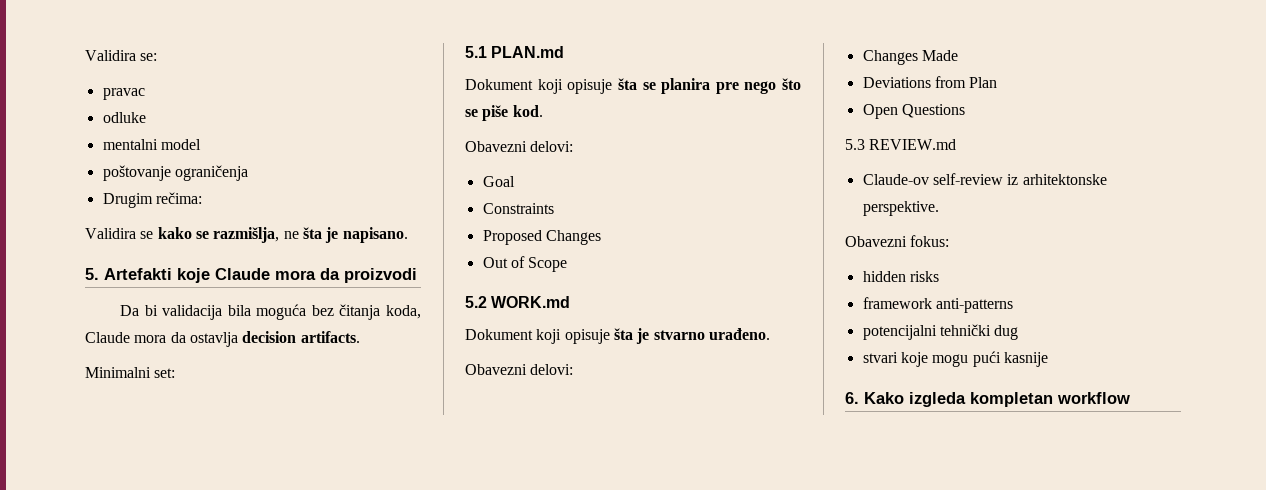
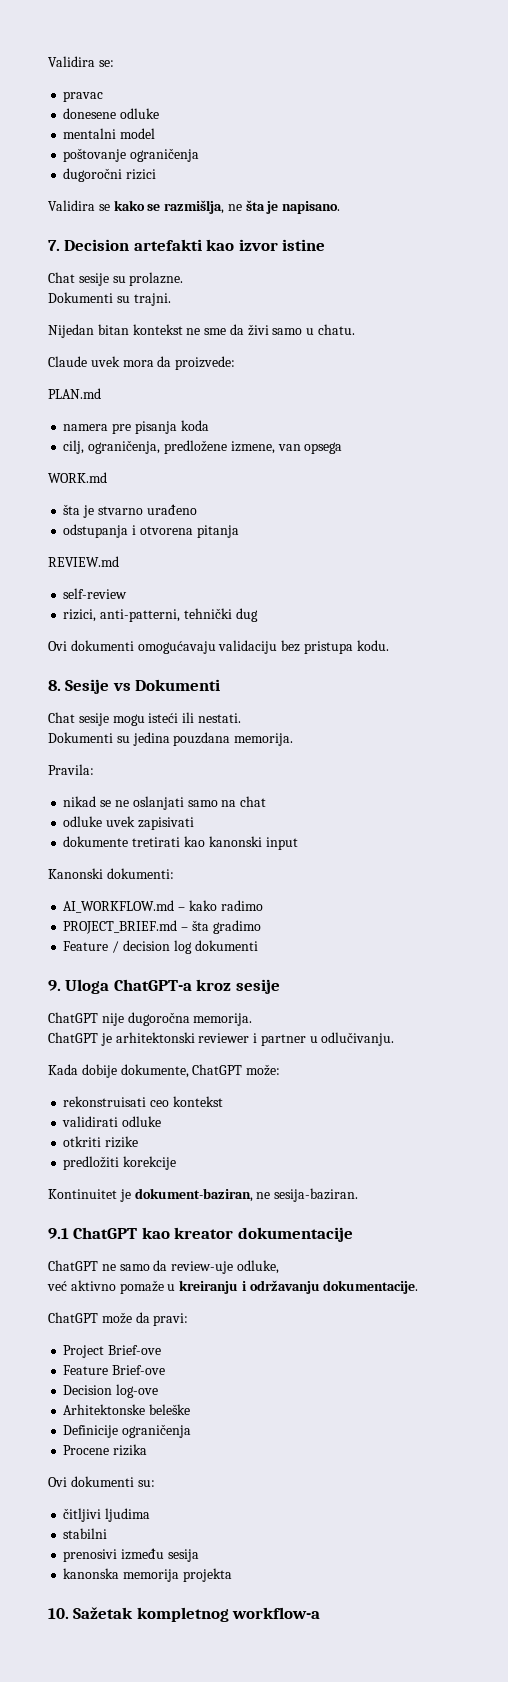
(145, 94) none -> [63,108,117,119] donesene
[102,192,202,208] Drugim rečima: -> [63,168,157,182] dugoročni rizici
[85,268,417,283] [120,304,421,320] [85,331,360,347] [85,367,176,378] [465,46,565,58] [465,78,801,94] [465,105,543,121] [465,141,574,152] [482,176,515,187] [482,203,554,214] [482,230,601,245] [482,256,568,272] [465,296,571,308] [465,328,770,344] [465,364,574,375] [862,50,958,65] [862,76,998,88] [862,104,965,119] [845,139,865,150] 5. Artefakti koje Claude mora da proizvodi // Da bi validacija bila moguća bez čitanja koda, Claude mora da ostavlja decision artifacts. // Minimalni set: // 5.1 PLAN.md // Dokument koji opisuje šta se planira pre nego što se piše kod. // Obavezni delovi: // Goal // Constraints // Proposed Changes // Out of Scope // 5.2 WORK.md // Dokument koji opisuje šta je stvarno urađeno. // Obavezni delovi: // Changes Made // Deviations from Plan // Open Questions // 5.3 -> [48,239,326,251] [48,272,184,286] [48,292,171,306] [48,324,356,338] [48,356,236,370] [48,388,101,399] [63,420,209,434] [63,440,343,454] [48,472,107,483] [63,504,197,518] [63,524,239,538] 7. Decision artefakti kao izvor istine // Chat sesije su prolazne. // Dokumenti su trajni. // Nijedan bitan kontekst ne sme da živi samo u chatu. // Claude uvek mora da proizvede: // PLAN.md // namera pre pisanja koda // cilj, ograničenja, predložene izmene, van opsega // WORK.md // šta je stvarno urađeno // odstupanja i otvorena pitanja //
[862,174,929,185] Claude-ov -> (119, 561) none
[1007,174,1107,185] [862,201,939,216] [845,235,950,247] [862,271,939,282] [862,297,1013,313] [862,324,1019,340] [862,351,1048,367] [845,392,1130,407] iz arhitektonske perspektive. // Obavezni fokus: // hidden risks // framework anti-patterns // potencijalni tehnički dug // stvari koje mogu pući kasnije // 6. Kako izgleda kompletan workflow -> [63,608,258,622] [48,640,389,654] [48,679,221,694] [48,712,241,726] [48,732,294,746] [48,764,94,775] [63,796,267,810] [63,816,194,830] [63,836,298,850] [48,868,174,879] [63,900,263,913] [63,920,261,934] [63,940,258,954] [48,979,280,994] [48,1012,253,1026] [48,1032,395,1046] [48,1064,281,1078] [63,1096,223,1107] [62,1116,162,1127] [63,1136,139,1148] [63,1156,177,1170] [48,1188,359,1202] [48,1227,353,1242] [48,1260,279,1274] [47,1280,419,1294] [48,1312,189,1326] [63,1345,162,1358] [63,1365,166,1375] [63,1384,159,1398] [63,1404,191,1415] [63,1424,192,1438] [63,1444,148,1456] [48,1476,155,1487] [63,1508,151,1522] [63,1528,108,1539] [63,1548,199,1562] [63,1568,232,1582] [48,1607,321,1622] // rizici, anti-patterni, tehnički dug // Ovi dokumenti omogućavaju validaciju bez pristupa kodu. // 8. Sesije vs Dokumenti // Chat sesije mogu isteći ili nestati. // Dokumenti su jedina pouzdana memorija. // Pravila: // nikad se ne oslanjati samo na chat // odluke uvek zapisivati // dokumente tretirati kao kanonski input // Kanonski dokumenti: // AI_WORKFLOW.md – kako radimo // PROJECT_BRIEF.md – šta gradimo // Feature / decision log dokumenti // 9. Uloga ChatGPT-a kroz sesije // ChatGPT nije dugoročna memorija. // ChatGPT je arhitektonski reviewer i partner u odlučivanju. // Kada dobije dokumente, ChatGPT može: // rekonstruisati ceo kontekst // validirati odluke // otkriti rizike // predložiti korekcije // Kontinuitet je dokument-baziran, ne sesija-baziran. // 9.1 ChatGPT kao kreator dokumentacije // ChatGPT ne samo da review-uje odluke, // već aktivno pomaže u kreiranju i održavanju dokumentacije. // ChatGPT može da pravi: // Project Brief-ove // Feature Brief-ove // Decision log-ove // Arhitektonske beleške // Definicije ograničenja // Procene rizika // Ovi dokumenti su: // čitljivi ljudima // stabilni // prenosivi između sesija // kanonska memorija projekta // 10. Sažetak kompletnog workflow-a

